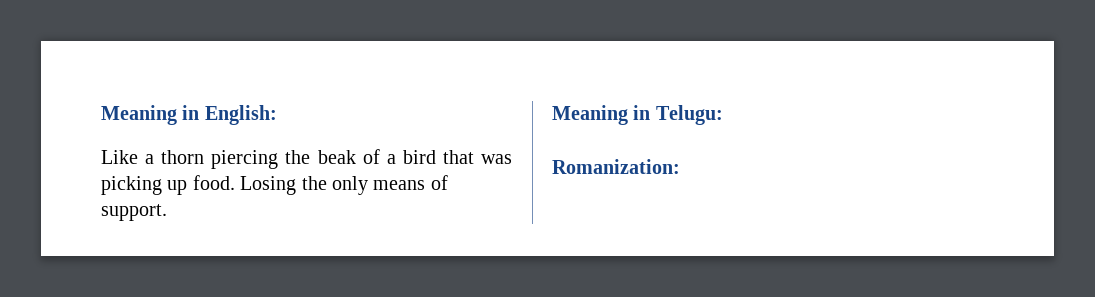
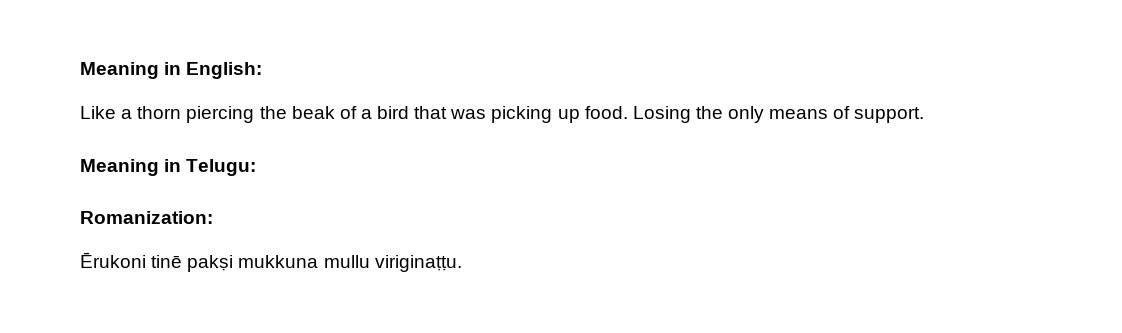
(680, 166) none -> [80,252,462,272] // Ērukoni tinē pakṣi mukkuna mullu viriginaṭṭu.

